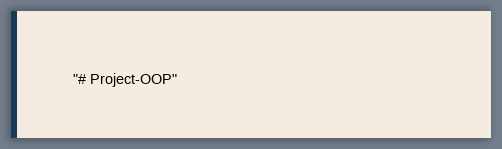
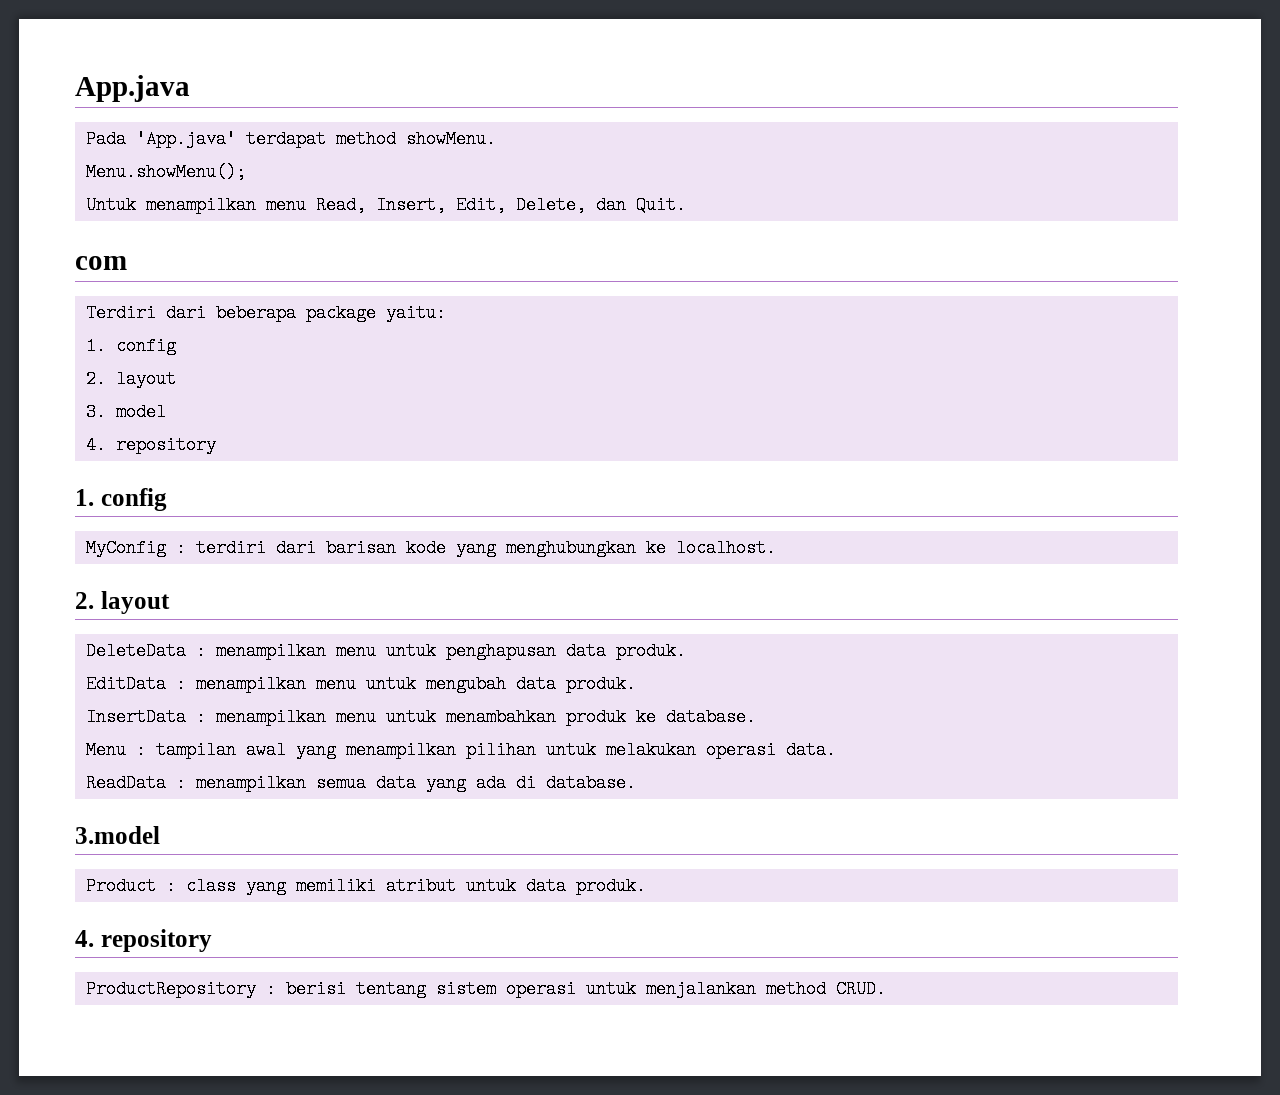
[73,73,177,87] "# Project-OOP" -> [75,75,190,102] [86,130,497,148] [86,163,247,181] [86,196,687,214] [75,256,127,270] [86,304,447,322] [86,337,177,355] [86,370,177,388] [86,403,167,421] [86,436,217,454] [75,488,167,511] [86,539,777,557] [75,591,170,614] [86,642,687,660] [86,675,637,693] [86,708,757,726] [86,741,837,759] [86,774,637,792] [75,826,160,844] [86,877,647,895] [75,929,212,952] [86,980,887,998] App.java // Pada 'App.java' terdapat method showMenu. // Menu.showMenu(); // Untuk menampilkan menu Read, Insert, Edit, Delete, dan Quit. // com // Terdiri dari beberapa package yaitu: // 1. config // 2. layout // 3. model // 4. repository // 1. config // MyConfig : terdiri dari barisan kode yang menghubungkan ke localhost. // 2. layout // DeleteData : menampilkan menu untuk penghapusan data produk. // EditData : menampilkan menu untuk mengubah data produk. // InsertData : menampilkan menu untuk menambahkan produk ke database. // Menu : tampilan awal yang menampilkan pilihan untuk melakukan operasi data. // ReadData : menampilkan semua data yang ada di database. // 3.model // Product : class yang memiliki atribut untuk data produk. // 4. repository // ProductRepository : berisi tentang sistem operasi untuk menjalankan method CRUD.

